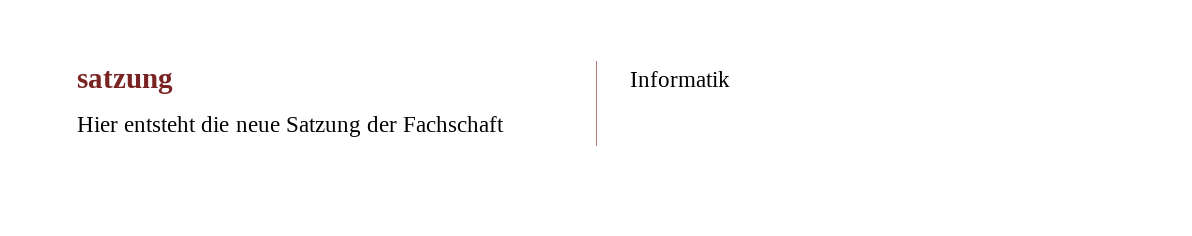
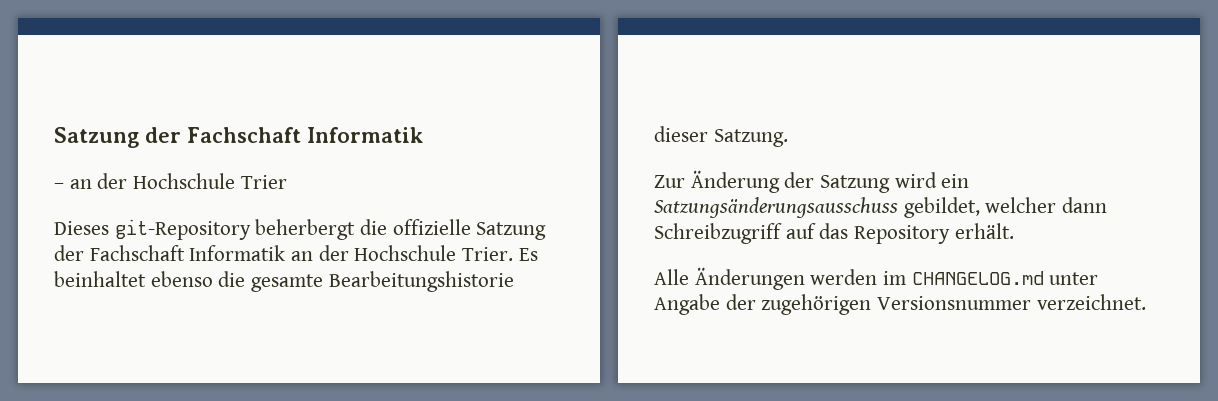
[77,71,173,94] [77,116,505,137] [630,71,730,87] satzung // Hier entsteht die neue Satzung der Fachschaft Informatik -> [54,127,423,148] [54,173,287,189] [54,219,547,240] [54,245,538,261] [54,271,514,292] [654,126,788,147] [654,170,970,193] [654,197,1108,218] [654,223,1014,244] [654,267,1099,290] [654,294,1146,315] Satzung der Fachschaft Informatik // – an der Hochschule Trier // Dieses git-Repository beherbergt die offizielle Satzung der Fachschaft Informatik an der Hochschule Trier. Es beinhaltet ebenso die gesamte Bearbeitungshistorie dieser Satzung. // Zur Änderung der Satzung wird ein Satzungsänderungsausschuss gebildet, welcher dann Schreibzugriff auf das Repository erhält. // Alle Änderungen werden im CHANGELOG.md unter Angabe der zugehörigen Versionsnummer verzeichnet.

